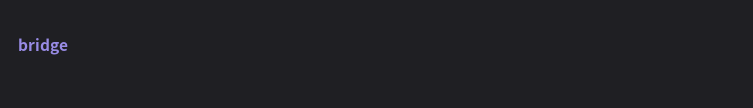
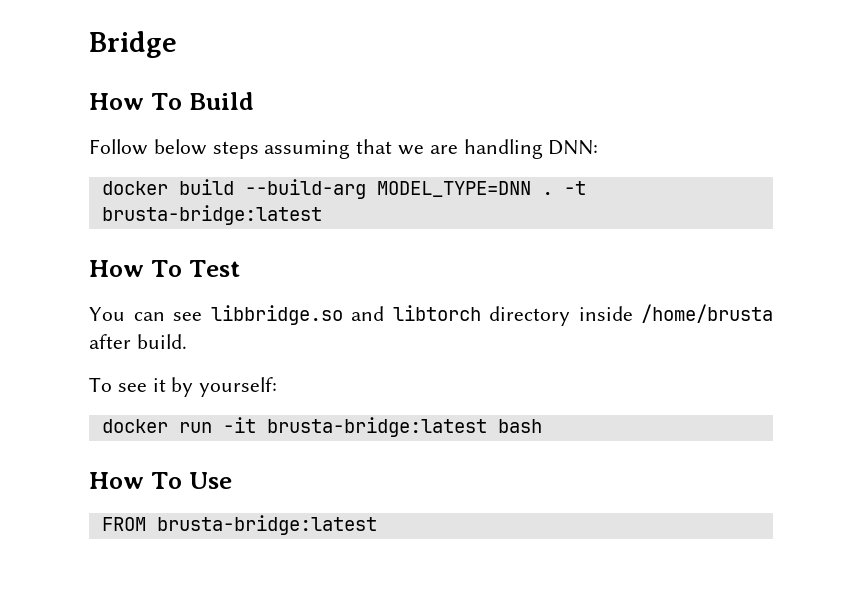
[18,38,68,55] bridge -> [89,31,177,58] [89,92,254,110] [89,139,599,159] [101,179,586,199] [101,205,322,225] [89,260,240,277] [89,304,773,326] [89,334,187,349] [89,377,278,397] [101,417,542,437] [89,472,232,489] [101,515,377,535] Bridge // How To Build // Follow below steps assuming that we are handling DNN: // docker build --build-arg MODEL_TYPE=DNN . -t brusta-bridge:latest // How To Test // You can see libbridge.so and libtorch directory inside /home/brusta after build. // To see it by yourself: // docker run -it brusta-bridge:latest bash // How To Use // FROM brusta-bridge:latest

